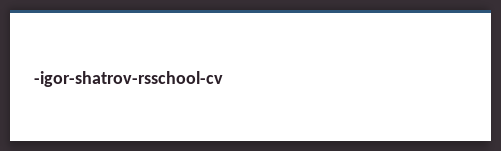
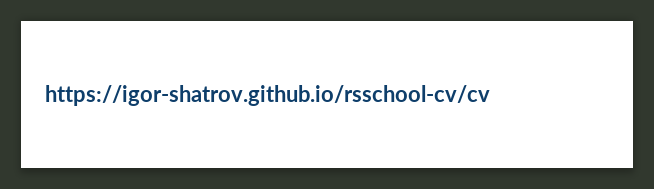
[34,71,223,87] -igor-shatrov-rsschool-cv -> [45,85,490,106] https://igor-shatrov.github.io/rsschool-cv/cv

